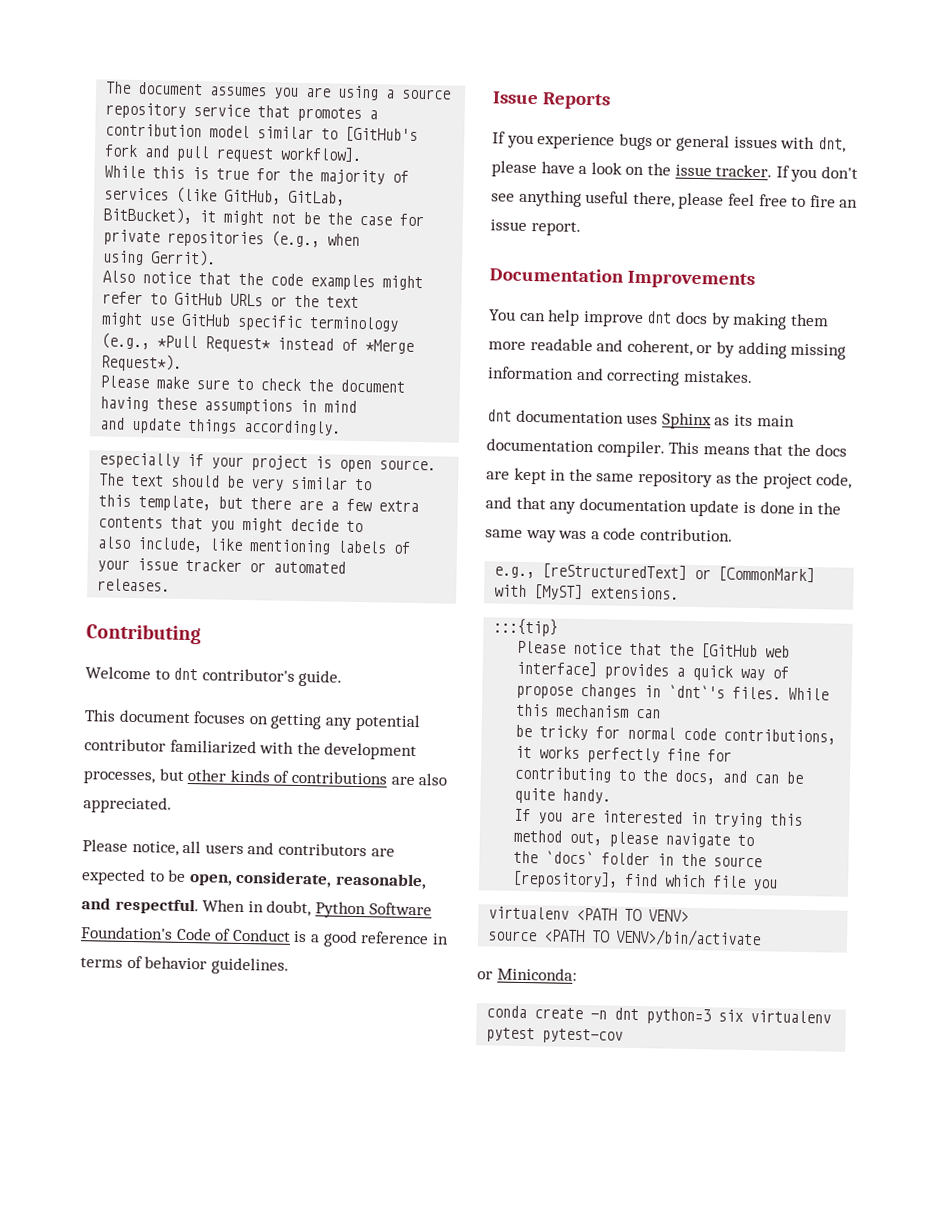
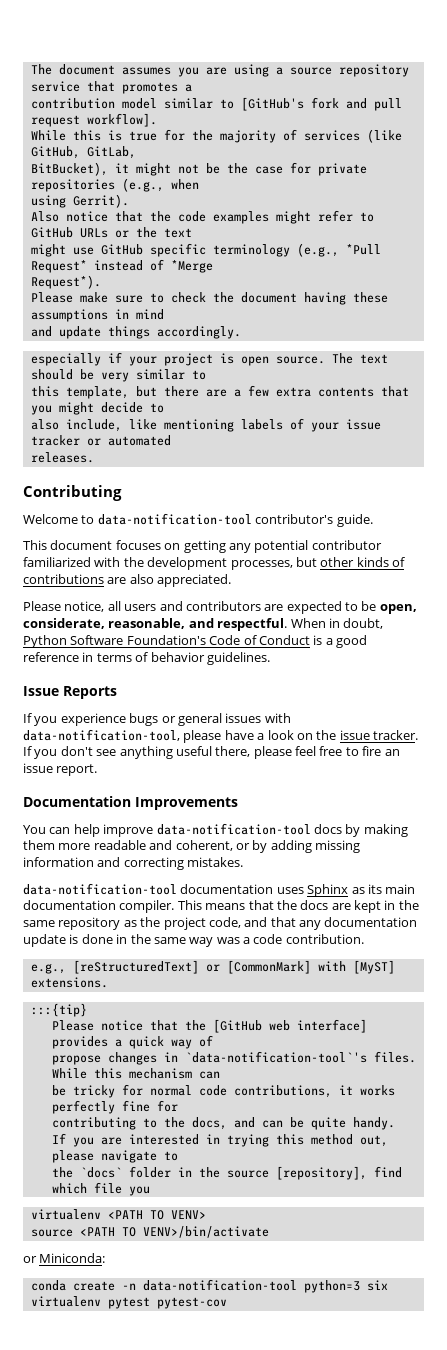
[173,667,199,681] dnt -> [97,513,252,525] data-notification-tool
[817,137,846,153] dnt, -> [23,729,180,741] data-notification-tool,
[647,311,673,324] dnt -> [156,823,311,835] data-notification-tool
[487,409,512,422] dnt -> [23,883,177,895] data-notification-tool
[668,684,726,699] `dnt`'s -> [184,1051,367,1063] `data-notification-tool`'s
[614,1007,640,1021] dnt -> [142,1279,297,1291] data-notification-tool

